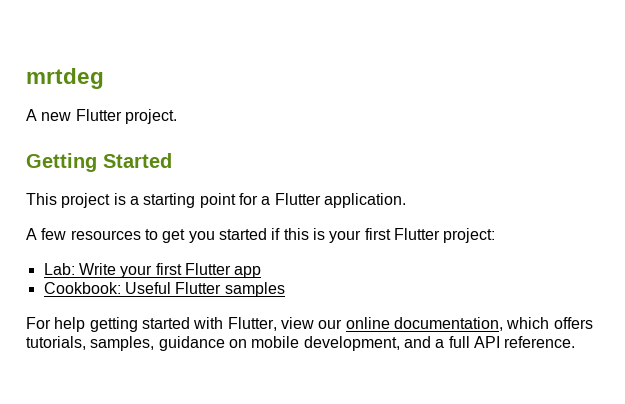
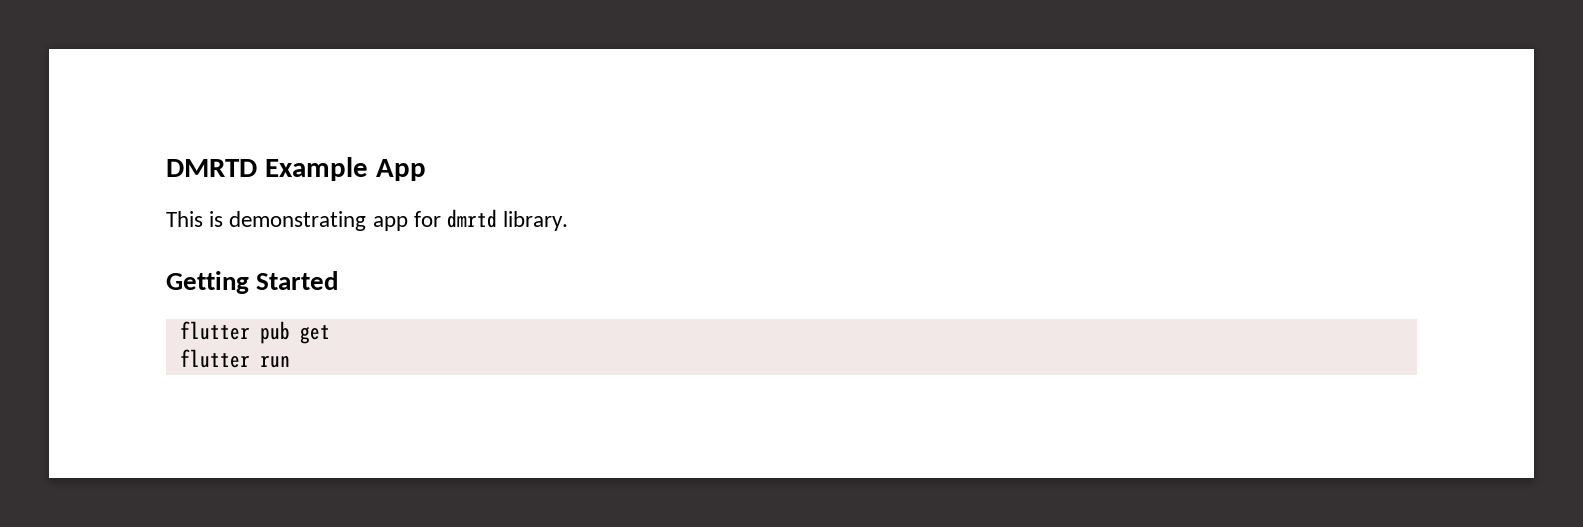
[26,68,104,89] [26,109,177,124] [26,153,172,172] [26,193,406,208] [26,228,496,243] [43,263,262,278] [43,282,285,297] [26,317,593,332] [26,336,576,351] mrtdeg // A new Flutter project. // Getting Started // This project is a starting point for a Flutter application. // A few resources to get you started if this is your first Flutter project: // Lab: Write your first Flutter app // Cookbook: Useful Flutter samples // For help getting started with Flutter, view our online documentation, which offers tutorials, samples, guidance on mobile development, and a full API reference. -> [166,157,426,181] [166,209,569,231] [166,271,339,294] [179,321,330,344] [179,349,290,368] DMRTD Example App // This is demonstrating app for dmrtd library. // Getting Started // flutter pub get // flutter run

